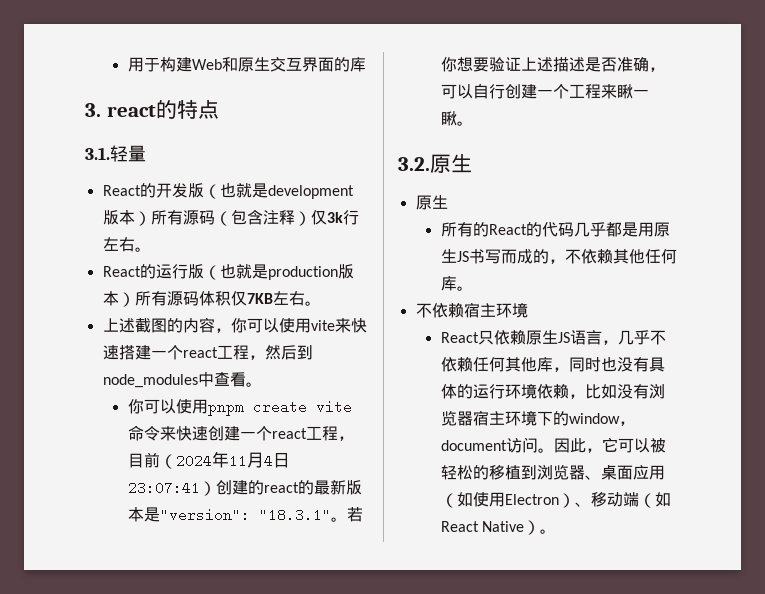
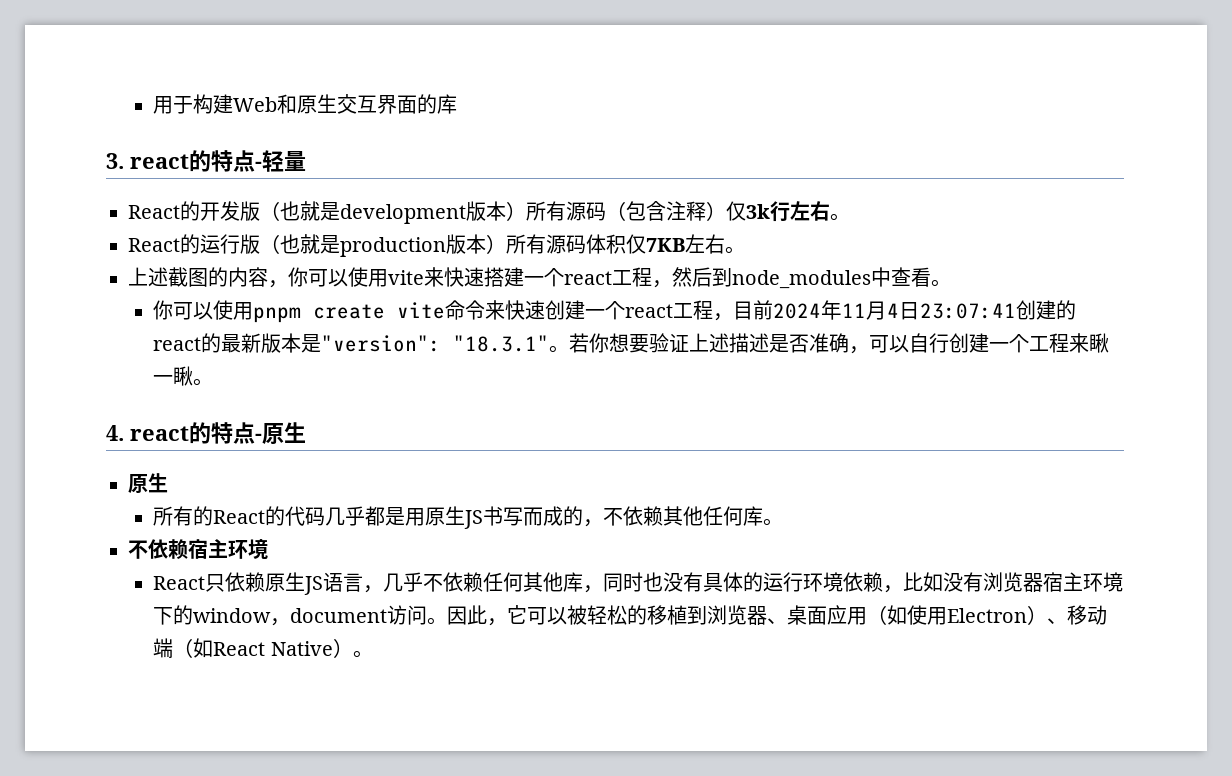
[85,147,110,160] // 3.1. -> [255,161,262,169] -
[159,454,176,469] （ -> (774, 310) none
[199,481,216,496] ） -> (1017, 311) none
[398,157,430,171] 3.2. -> [106,422,262,444] 4. react的特点-

